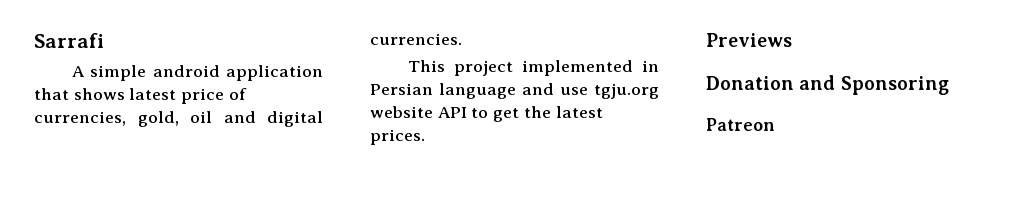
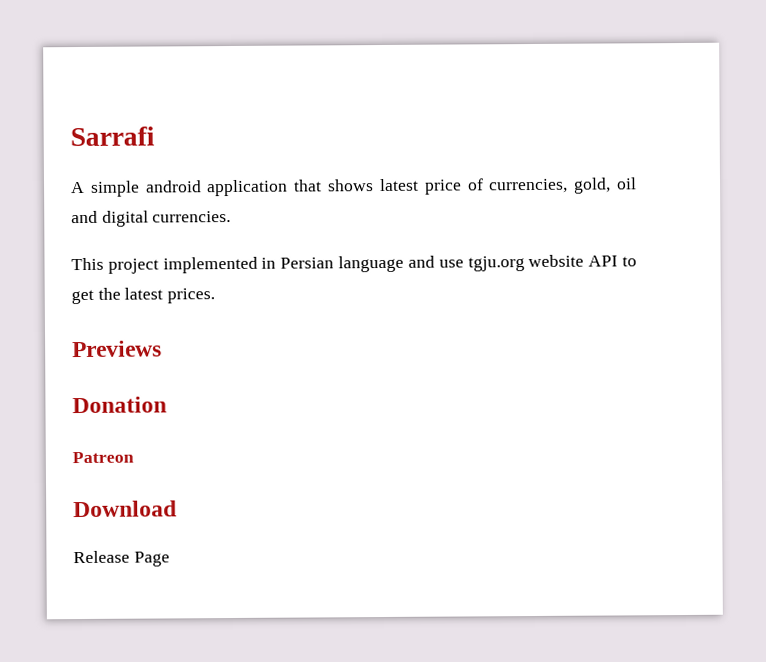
[799,75,949,95] and Sponsoring -> (167, 405) none
(775, 124) none -> [73,500,177,518] [73,550,170,567] // Download // Release Page

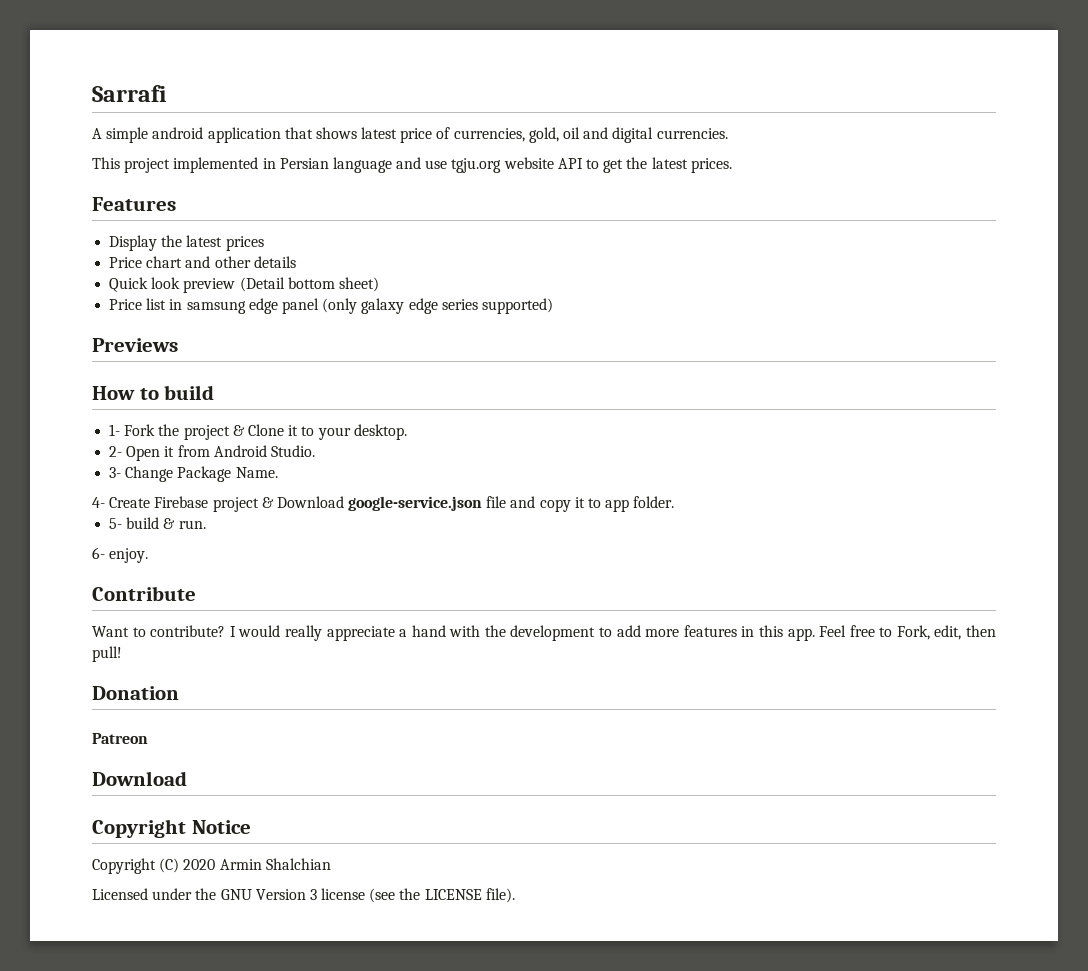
[72,340,162,358] [72,396,167,414] [72,451,134,464] [73,500,177,518] [73,550,170,567] Previews // Donation // Patreon // Download // Release Page -> [92,197,176,211] [109,235,264,251] [109,256,296,268] [109,277,379,293] [109,298,553,314] [92,338,178,352] [92,385,215,400] [109,424,407,440] [109,445,315,461] [109,466,278,482] [92,496,675,512] [109,517,206,529] [92,547,149,563] [92,586,196,601] [92,625,997,641] [92,646,122,662] [92,686,179,700] [92,733,148,744] [92,771,187,786] [92,819,251,838] [92,858,331,874] [92,888,515,903] Features // Display the latest prices // Price chart and other details // Quick look preview (Detail bottom sheet) // Price list in samsung edge panel (only galaxy edge series supported) // Previews // How to build // 1- Fork the project & Clone it to your desktop. // 2- Open it from Android Studio. // 3- Change Package Name. // 4- Create Firebase project & Download google-service.json file and copy it to app folder. // 5- build & run. // 6- enjoy. // Contribute // Want to contribute? I would really appreciate a hand with the development to add more features in this app. Feel free to Fork, edit, then pull! // Donation // Patreon // Download // Copyright Notice // Copyright (C) 2020 Armin Shalchian // Licensed under the GNU Version 3 license (see the LICENSE file).

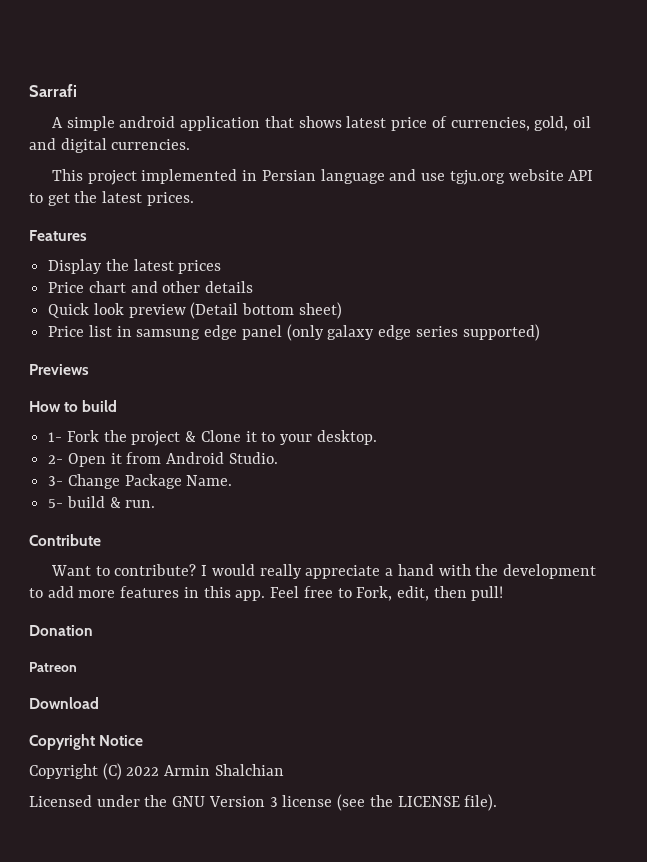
[92,496,675,512] // 4- Create Firebase project & Download google-service.json file and copy it to app folder. -> (233, 480) none
[92,547,149,563] // 6- enjoy. -> (156, 504) none
[183,859,216,870] 2020 -> [126,766,160,776] 2022

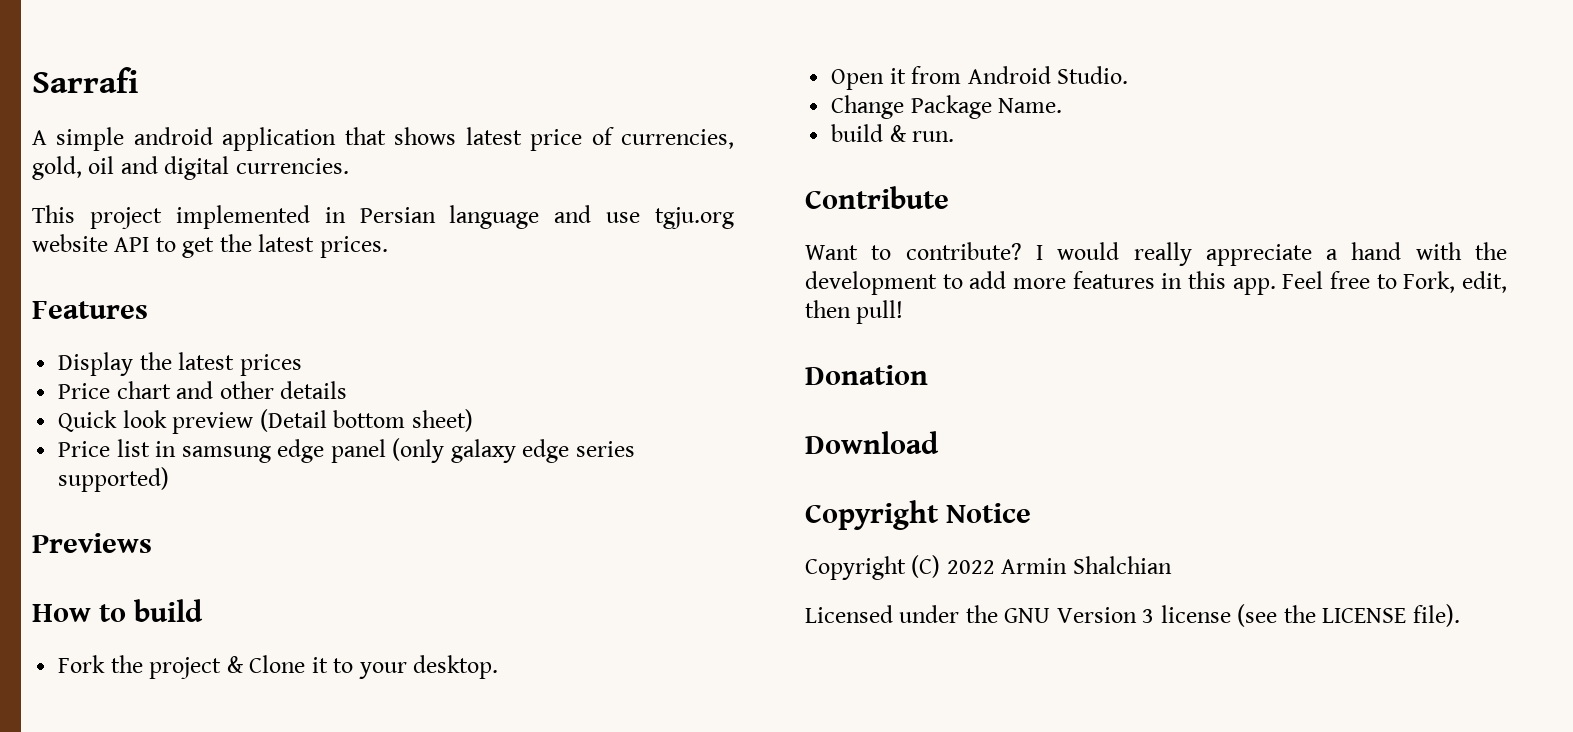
[48,432,63,442] 1- -> (204, 610) none
[48,455,64,464] 2- -> (499, 667) none
[48,476,64,486] 3- -> (1129, 75) none
[48,499,64,508] 5- -> (1063, 105) none
[29,662,77,672] // Patreon -> (928, 375) none

